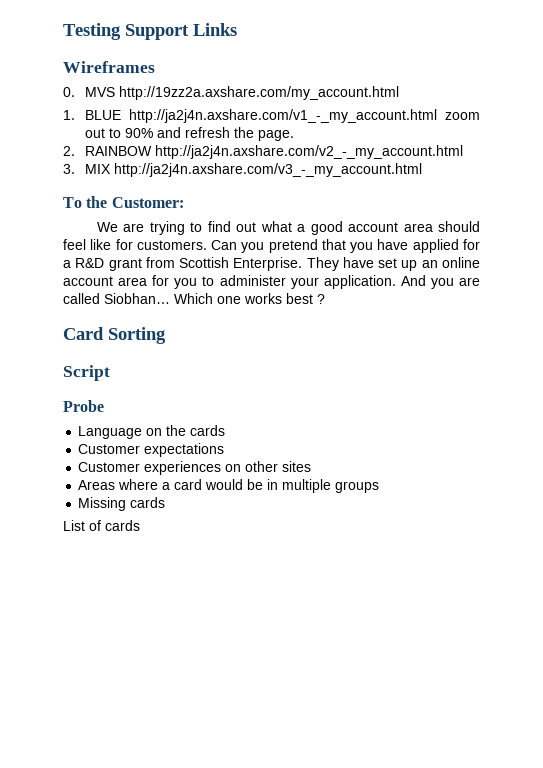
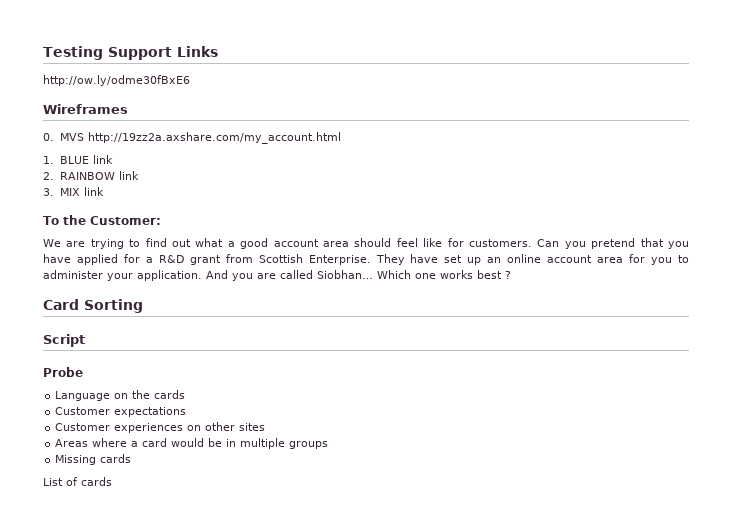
(237, 29) none -> [43,75,190,86] // http://ow.ly/odme30fBxE6
[129,109,480,123] [85,127,295,141] http://ja2j4n.axshare.com/v1_-_my_account.html zoom out to 90% and refresh the page. -> [92,155,113,164] link
[155,145,464,159] http://ja2j4n.axshare.com/v2_-_my_account.html -> [118,171,139,180] link
[114,163,423,177] http://ja2j4n.axshare.com/v3_-_my_account.html -> [83,187,104,196] link

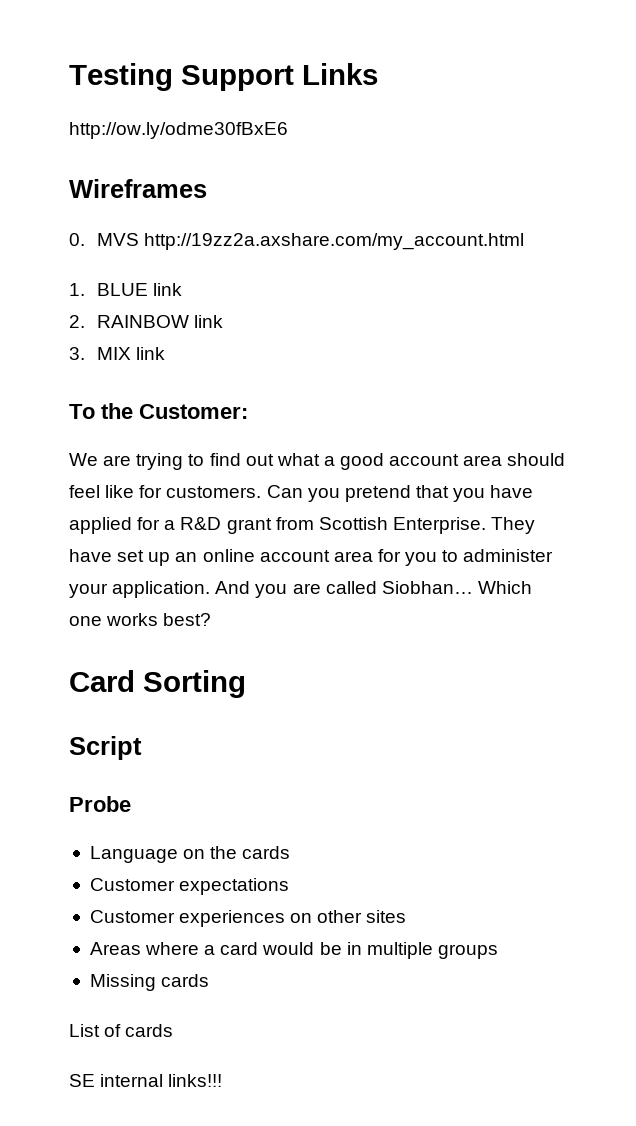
[477,270,511,279] best ? -> [163,613,212,626] best?
(112, 481) none -> [69,1074,223,1087] // SE internal links!!!

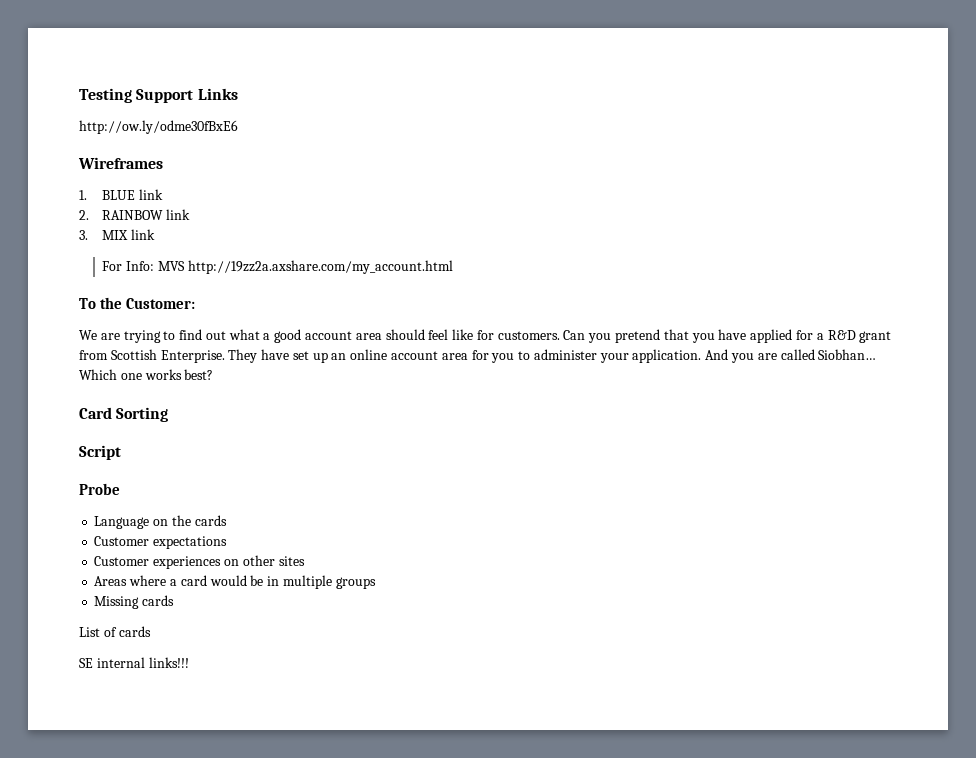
[69,233,525,250] // 0. MVS http://19zz2a.axshare.com/my_account.html -> (163, 163) none
(166, 353) none -> [102,260,453,274] // For Info: MVS http://19zz2a.axshare.com/my_account.html

